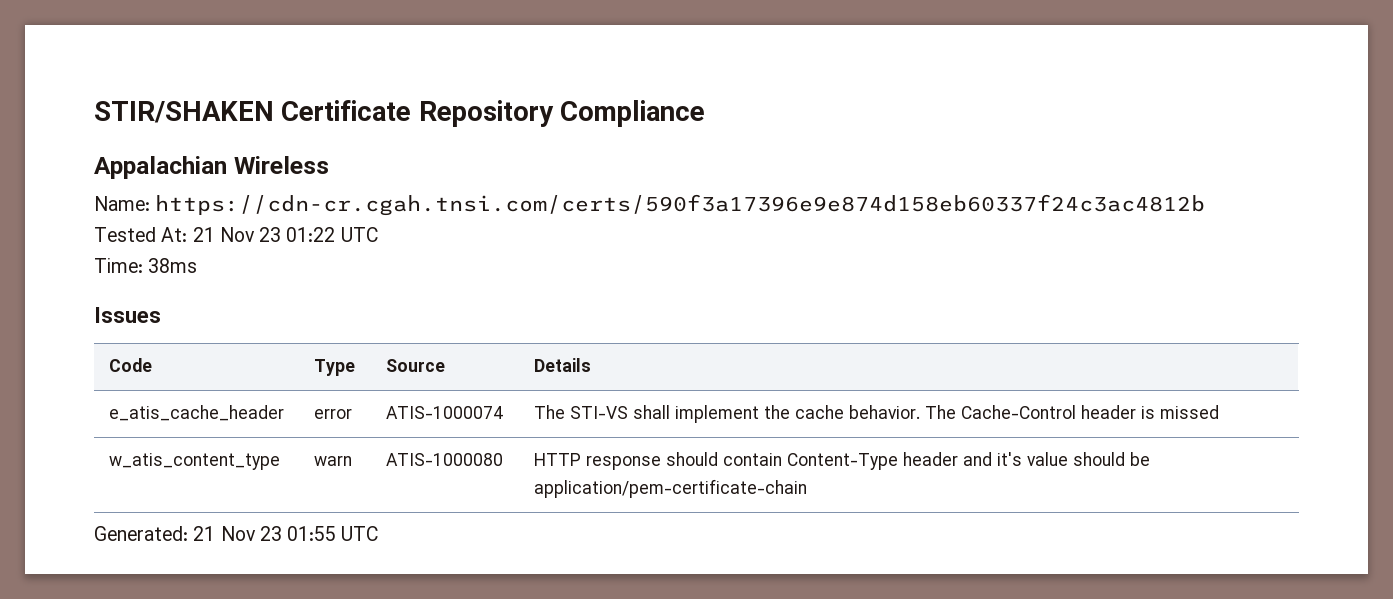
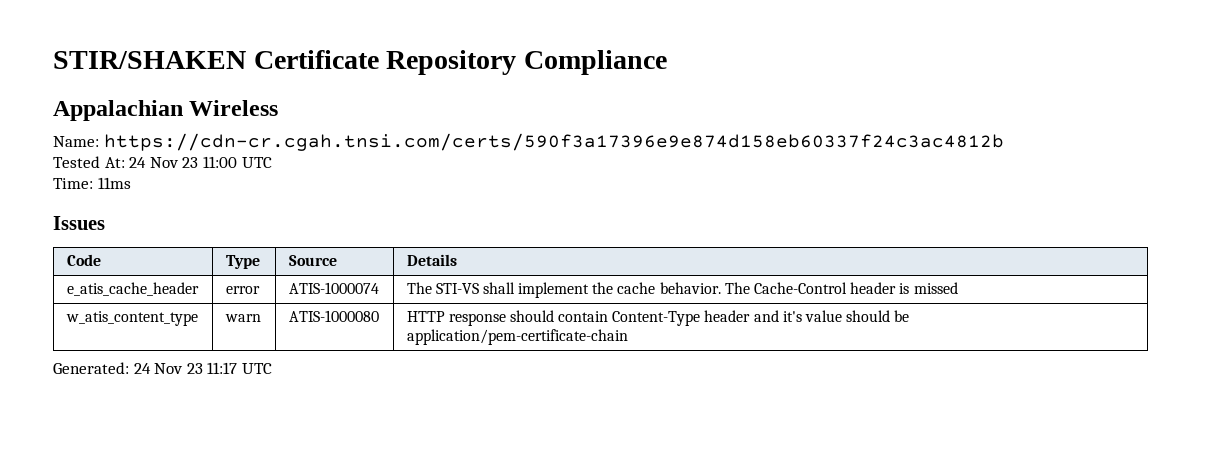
[192,227,336,242] 21 Nov 23 01:22 -> [129,156,237,168] 24 Nov 23 11:00
[148,258,198,273] 38ms -> [97,177,131,189] 11ms
[193,526,337,541] 21 Nov 23 01:55 -> [133,362,238,374] 24 Nov 23 11:17

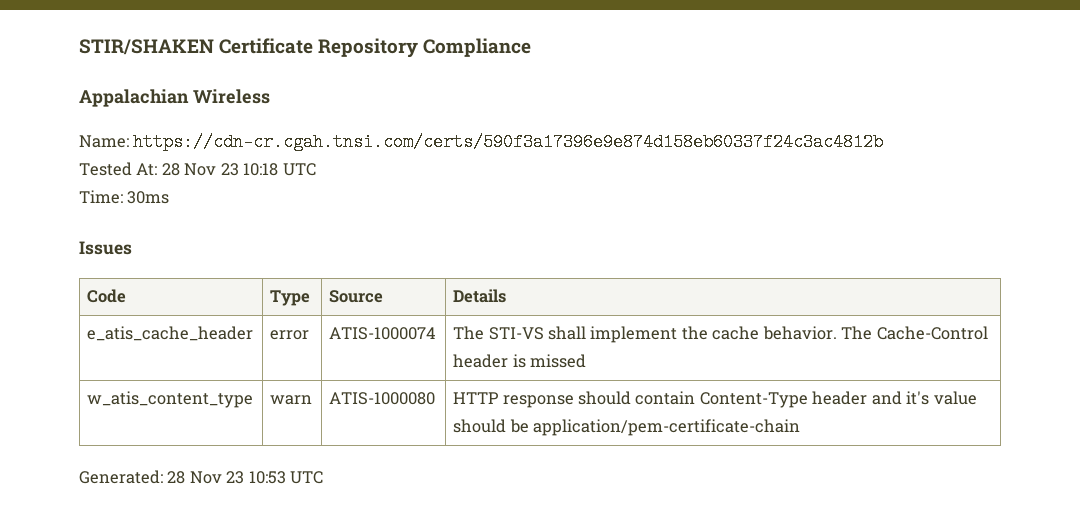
[129,156,237,168] 24 Nov 23 11:00 -> [161,163,279,176] 28 Nov 23 10:18
[97,177,131,189] 11ms -> [127,191,170,204] 30ms
[133,362,238,374] 24 Nov 23 11:17 -> [167,471,286,484] 28 Nov 23 10:53

